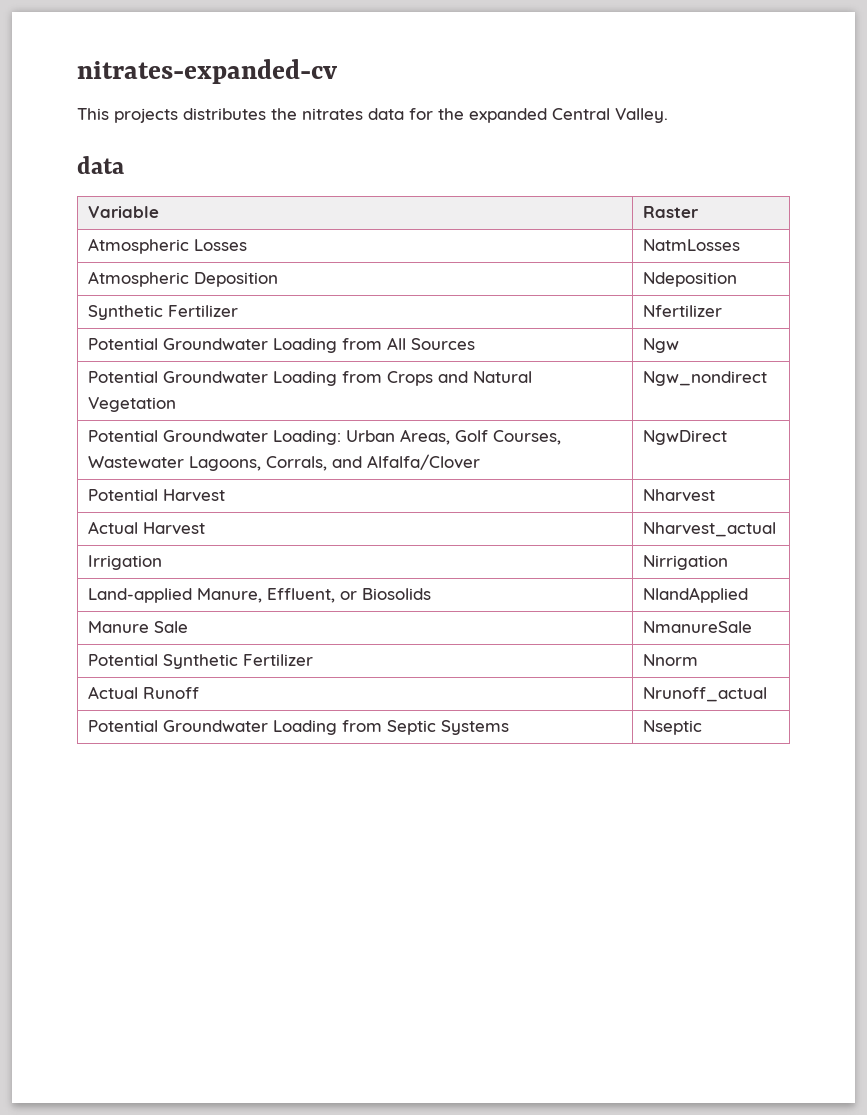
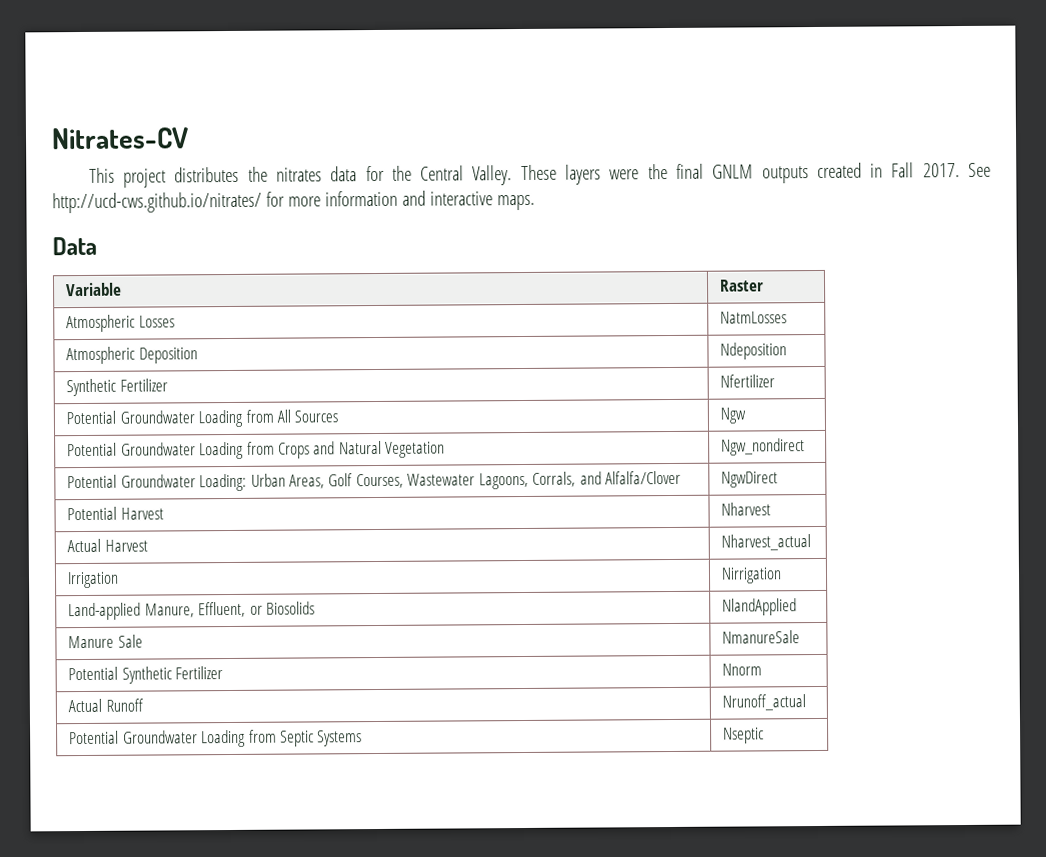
[77,59,337,84] nitrates-expanded-cv -> [51,127,189,150] Nitrates-CV
[114,108,178,123] projects -> [123,168,167,188] project
[469,108,547,123] expanded -> (412, 173) none
[77,156,124,174] // data -> [520,162,991,185] [52,190,535,214] [52,236,97,256] These layers were the final GNLM outputs created in Fall 2017. See http://ucd-cws.github.io/nitrates/ for more information and interactive maps. // Data

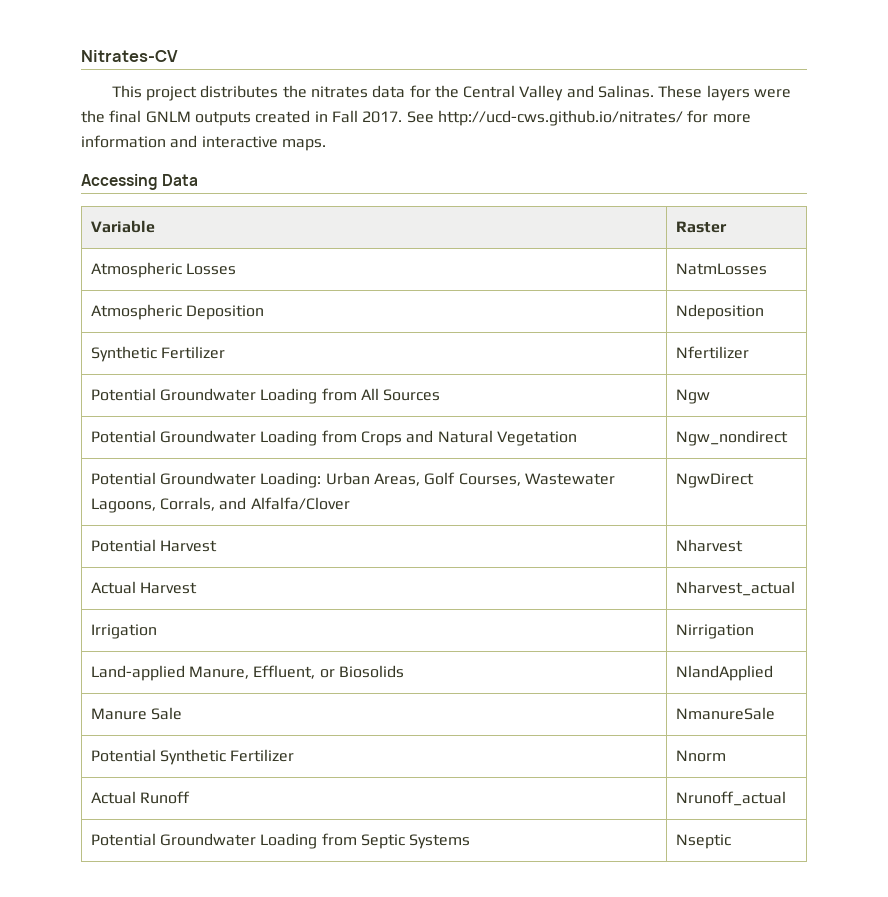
[472,165,513,186] Valley. -> [519,85,655,101] Valley and Salinas.
(535, 202) none -> [81,174,158,190] Accessing

